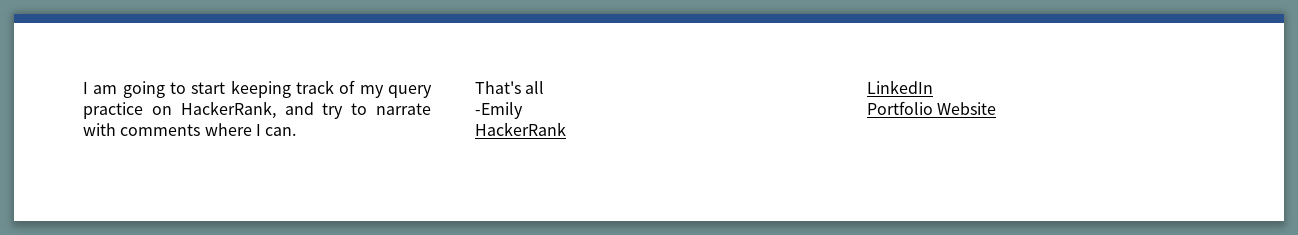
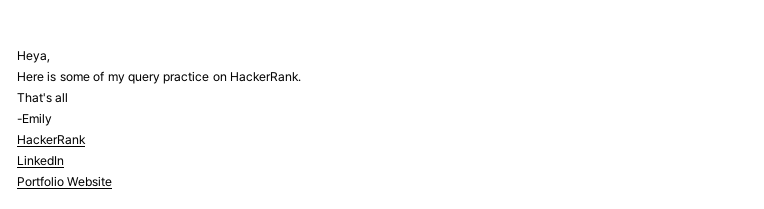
[83,80,334,98] I am going to start keeping track -> [17,51,50,63] [17,71,90,82] Heya, // Here is some
[180,101,431,119] [83,123,297,136] HackerRank, and try to narrate with comments where I can. -> [230,72,301,82] HackerRank.

